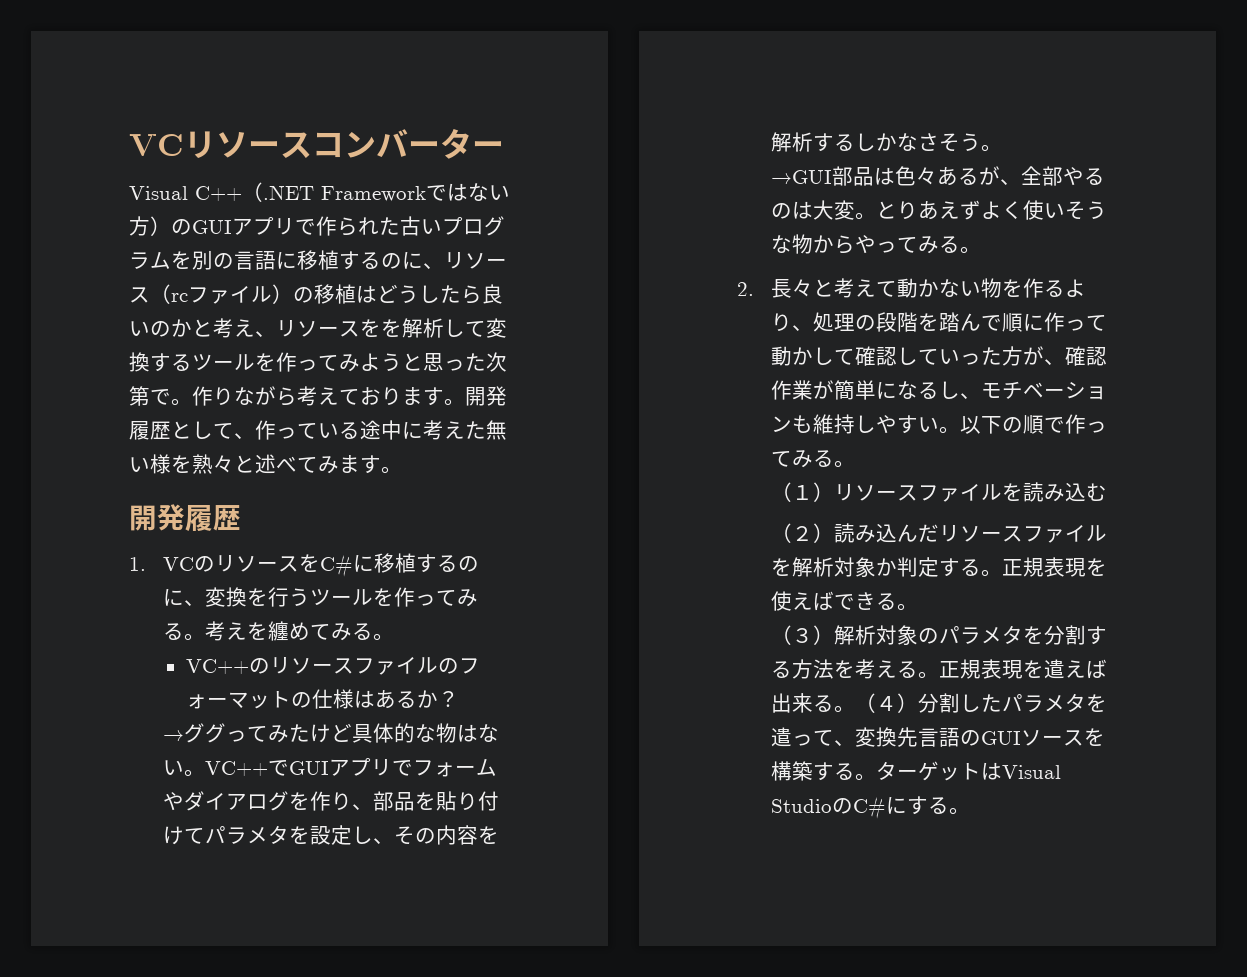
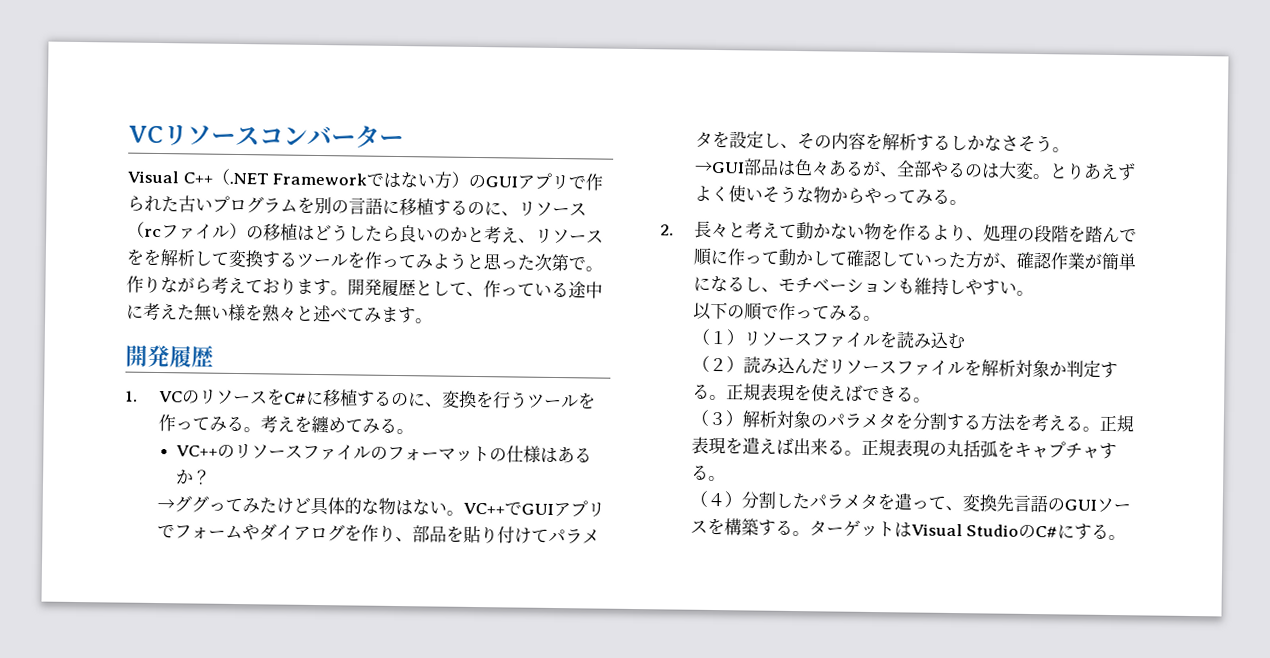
(961, 430) none -> (1034, 293) //
(856, 709) none -> [860,438,1117,460] [690,464,726,482] 正規表現の丸括弧をキャプチャする。 //

